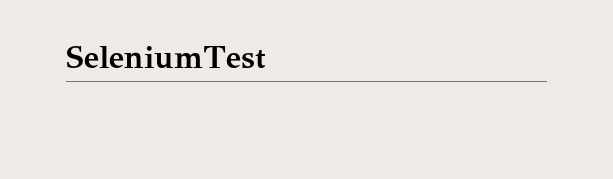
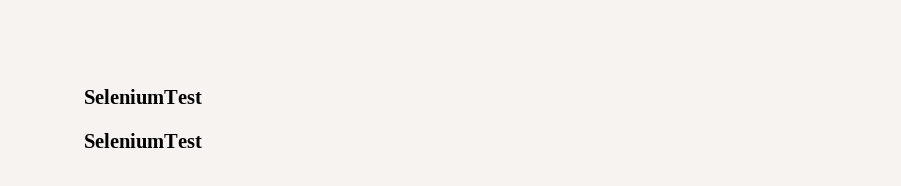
[66,45,266,69] SeleniumTest -> [84,89,202,104] [84,133,202,148] SeleniumTest // SeleniumTest

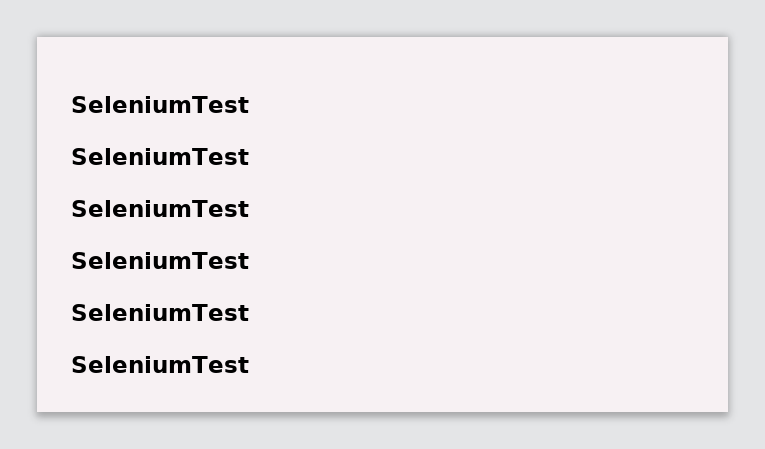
[84,89,202,104] [84,133,202,148] SeleniumTest // SeleniumTest -> [71,96,249,113] [71,148,249,165] [71,200,249,217] [71,252,249,269] [71,304,249,321] [71,356,249,373] SeleniumTest // SeleniumTest // SeleniumTest // SeleniumTest // SeleniumTest // SeleniumTest

